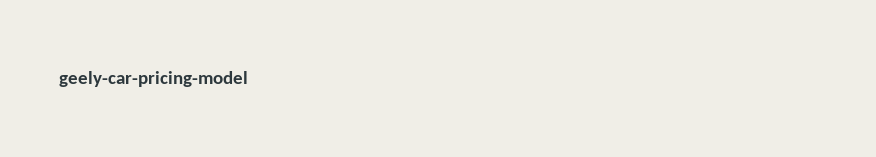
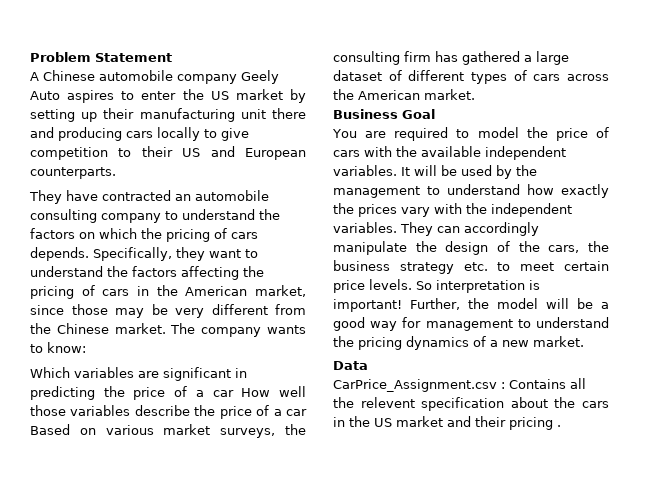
[59,71,248,87] geely-car-pricing-model -> [30,52,172,62] [30,70,279,84] [30,89,306,103] [30,108,306,122] [30,127,249,141] [30,146,306,160] [30,167,116,179] [29,190,269,204] [30,209,280,223] [30,228,258,242] [30,247,258,261] [30,266,264,280] [30,285,306,299] [30,304,306,318] [30,323,306,337] [30,342,86,353] [30,367,247,381] [30,386,307,400] [30,405,307,419] [30,424,306,438] [333,51,569,65] [333,70,609,84] [333,89,475,100] [333,109,435,119] [332,127,609,141] [333,146,566,160] [333,165,537,179] [333,184,609,198] [333,203,572,217] [333,222,539,236] [333,241,609,255] [333,260,609,274] [333,279,540,293] [333,298,609,312] [333,317,609,331] [333,336,584,350] [333,361,368,370] [333,378,586,392] [333,397,609,411] [333,416,561,430] Problem Statement // A Chinese automobile company Geely Auto aspires to enter the US market by setting up their manufacturing unit there and producing cars locally to give competition to their US and European counterparts. // They have contracted an automobile consulting company to understand the factors on which the pricing of cars depends. Specifically, they want to understand the factors affecting the pricing of cars in the American market, since those may be very different from the Chinese market. The company wants to know: // Which variables are significant in predicting the price of a car How well those variables describe the price of a car Based on various market surveys, the consulting firm has gathered a large dataset of different types of cars across the American market. // Business Goal // You are required to model the price of cars with the available independent variables. It will be used by the management to understand how exactly the prices vary with the independent variables. They can accordingly manipulate the design of the cars, the business strategy etc. to meet certain price levels. So interpretation is important! Further, the model will be a good way for management to understand the pricing dynamics of a new market. // Data // CarPrice_Assignment.csv : Contains all the relevent specification about the cars in the US market and their pricing .

